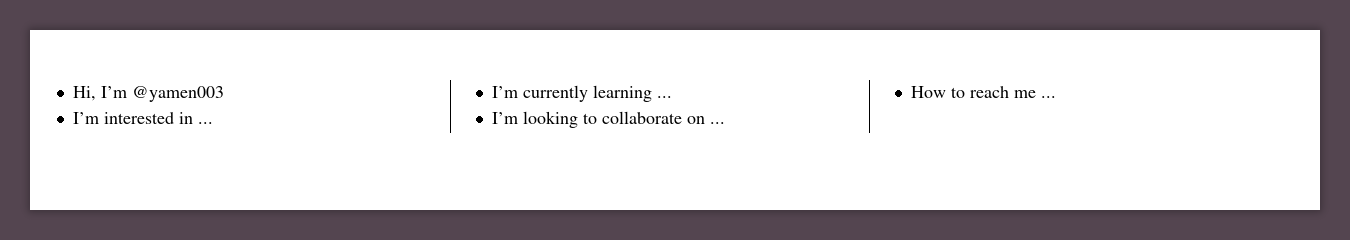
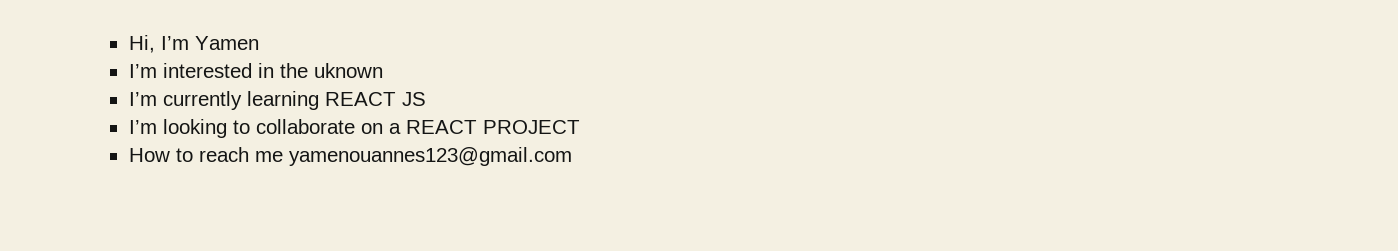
[131,86,224,102] @yamen003 -> [194,36,259,50] Yamen
[197,122,213,124] ... -> [279,63,383,78] the uknown
[656,96,672,98] ... -> [324,92,426,106] REACT JS
[709,122,725,124] ... -> [388,120,580,134] a REACT PROJECT
[1040,96,1056,98] ... -> [288,147,572,166] yamenouannes123@gmail.com

